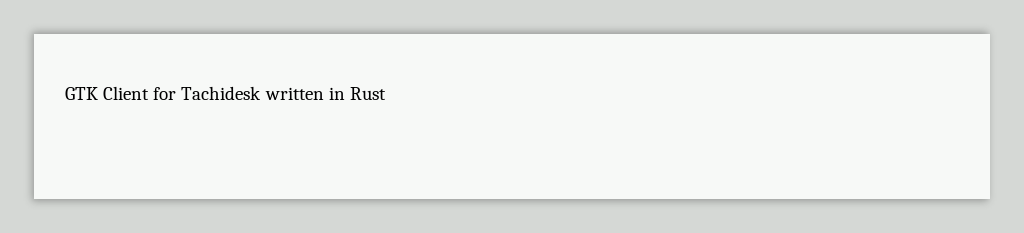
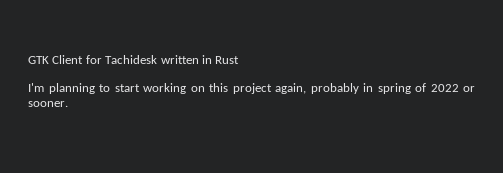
(386, 93) none -> [28,83,475,94] [28,101,68,107] // I'm planning to start working on this project again, probably in spring of 2022 or sooner.

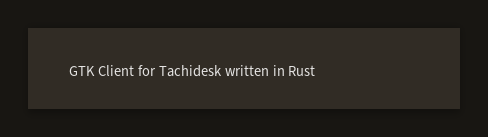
[28,83,475,94] [28,101,68,107] // I'm planning to start working on this project again, probably in spring of 2022 or sooner. -> (316, 70) none

